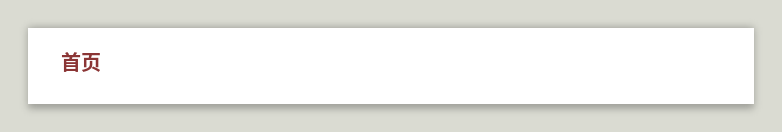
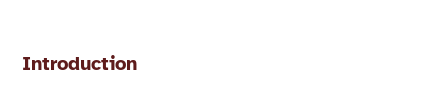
[61,52,101,72] 首页 -> [22,55,137,70] Introduction

